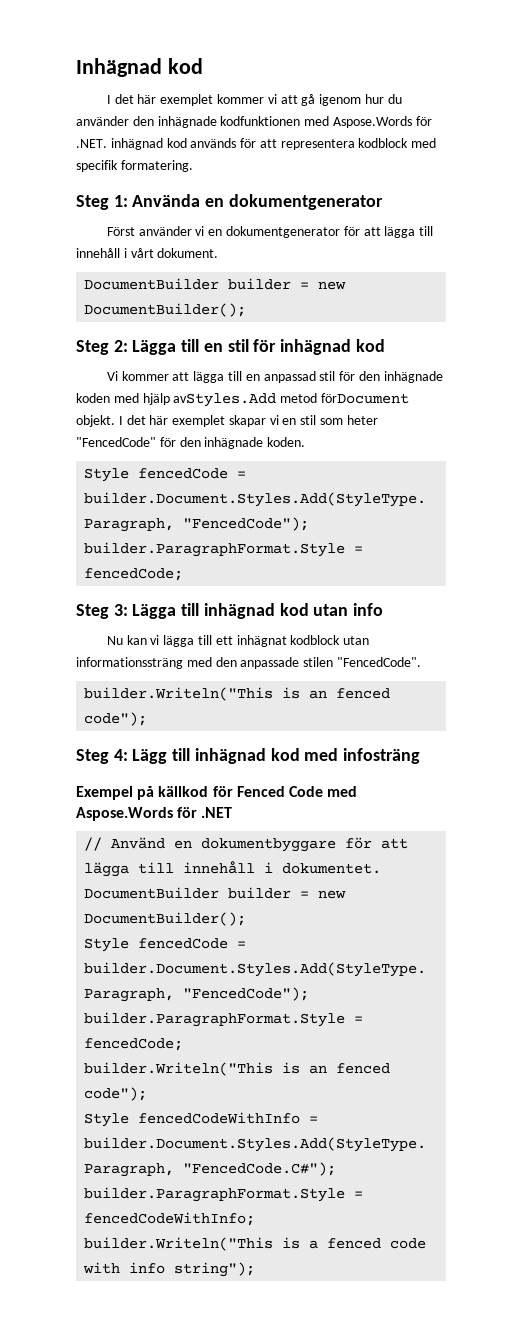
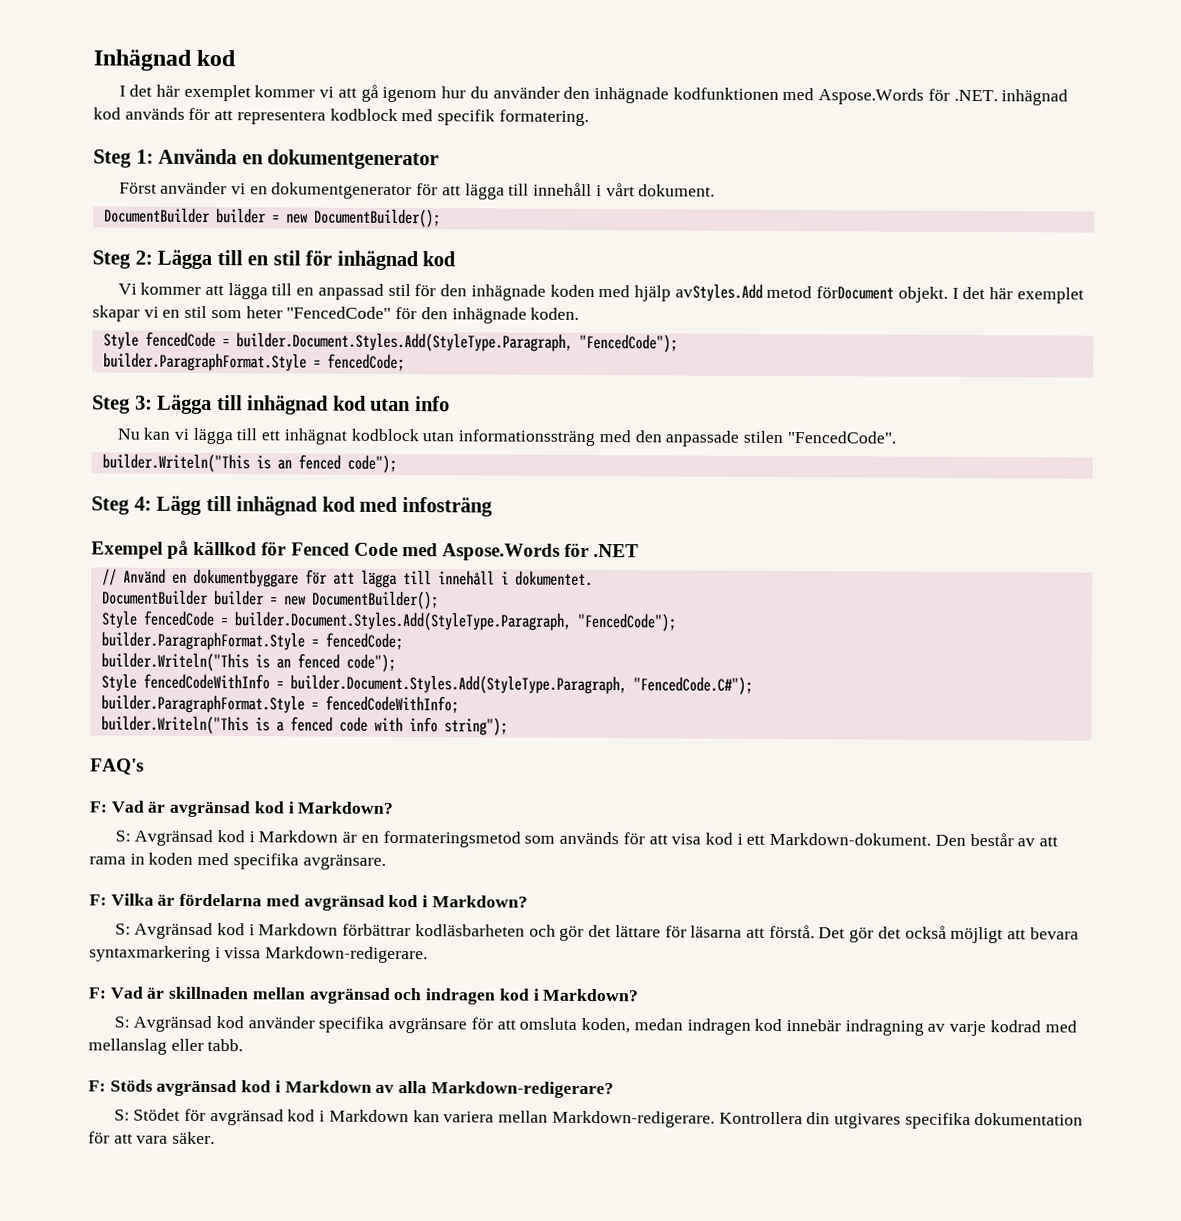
(256, 1269) none -> [90,758,144,775] [89,800,394,818] [114,829,1059,848] [89,852,386,870] [89,893,528,911] [114,922,1079,944] [89,945,429,964] [88,986,640,1005] [113,1015,1077,1037] [88,1038,244,1055] [88,1079,614,1099] [113,1108,1084,1129] [88,1131,216,1145] // FAQ's // F: Vad är avgränsad kod i Markdown? // S: Avgränsad kod i Markdown är en formateringsmetod som används för att visa kod i ett Markdown-dokument. Den består av att rama in koden med specifika avgränsare. // F: Vilka är fördelarna med avgränsad kod i Markdown? // S: Avgränsad kod i Markdown förbättrar kodläsbarheten och gör det lättare för läsarna att förstå. Det gör det också möjligt att bevara syntaxmarkering i vissa Markdown-redigerare. // F: Vad är skillnaden mellan avgränsad och indragen kod i Markdown? // S: Avgränsad kod använder specifika avgränsare för att omsluta koden, medan indragen kod innebär indragning av varje kodrad med mellanslag eller tabb. // F: Stöds avgränsad kod i Markdown av alla Markdown-redigerare? // S: Stödet för avgränsad kod i Markdown kan variera mellan Markdown-redigerare. Kontrollera din utgivares specifika dokumentation för att vara säker.

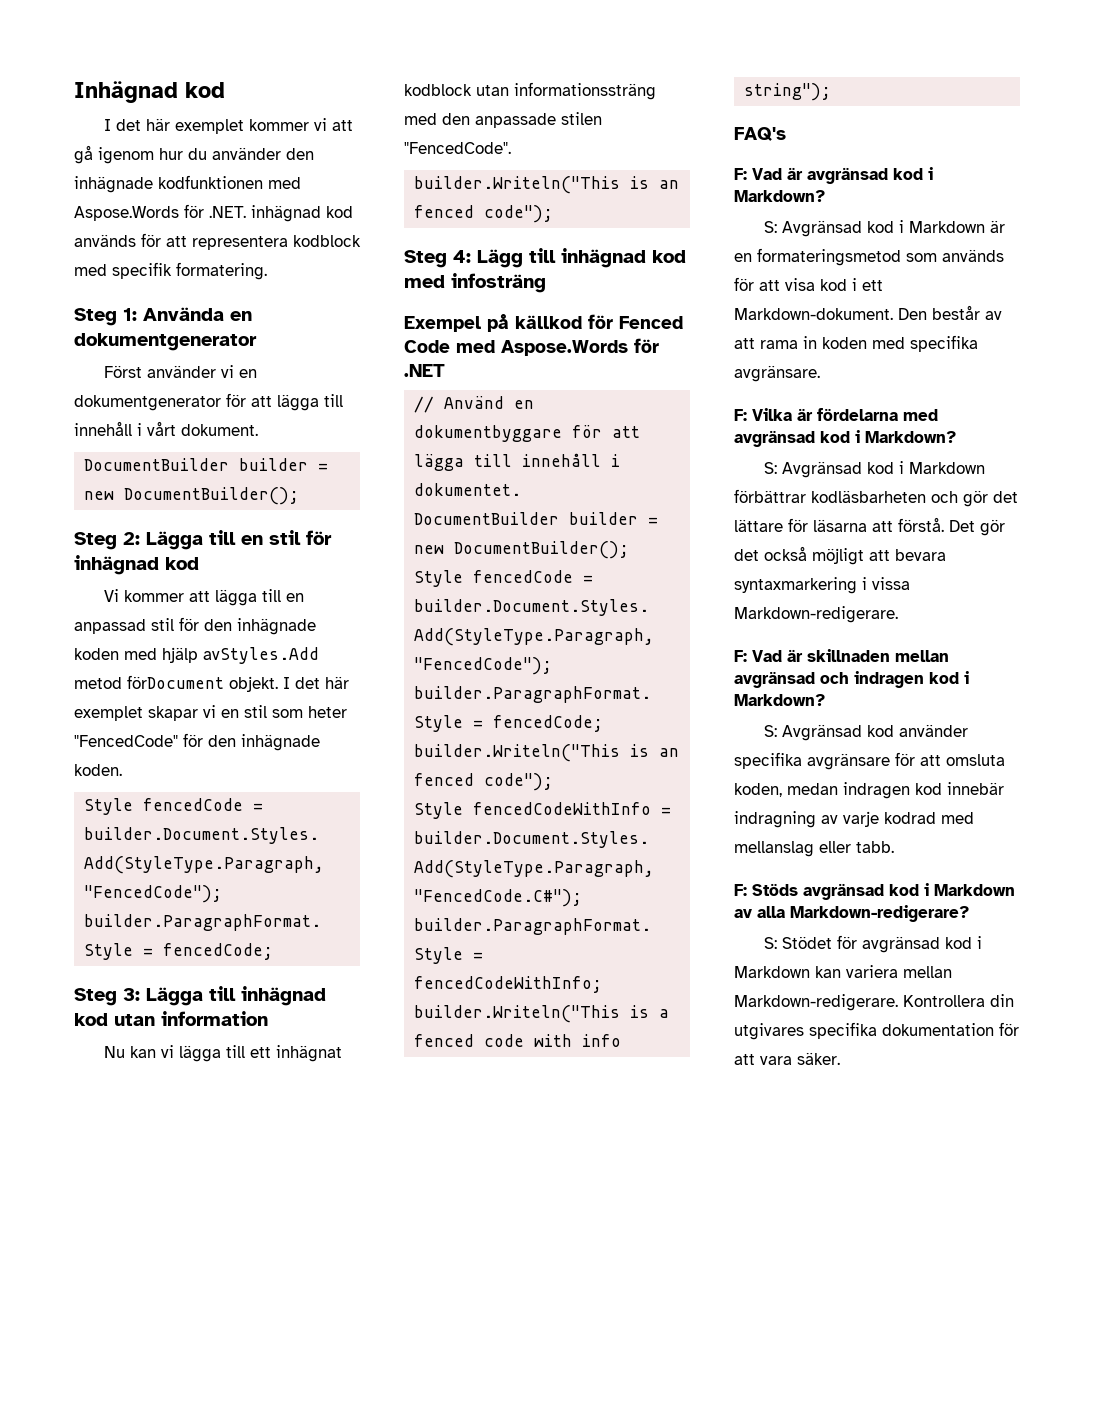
[414,396,450,412] info -> [161,1011,268,1026] information

